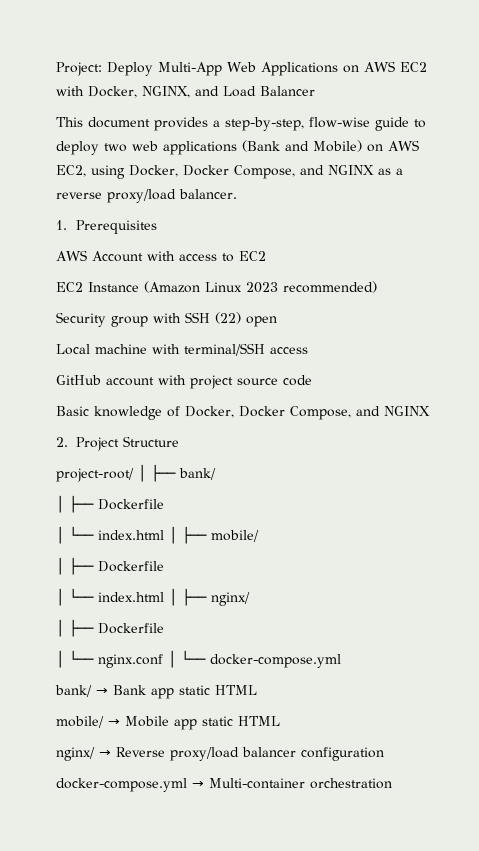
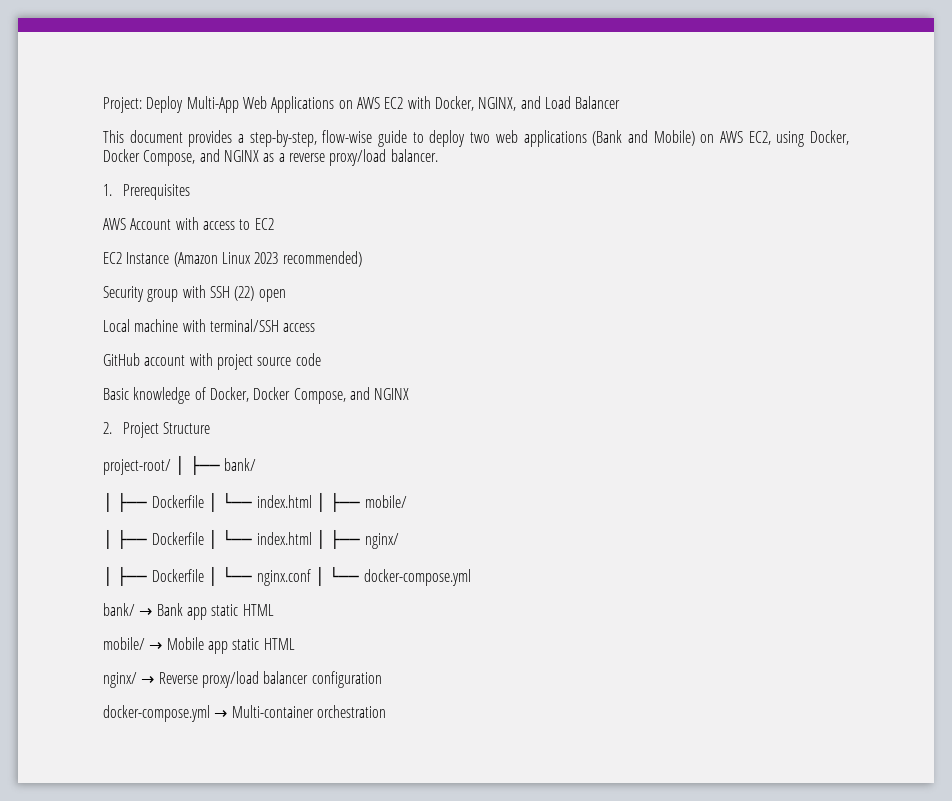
(164, 504) // -> (204, 501) none
(164, 566) // -> (204, 538) none
(164, 628) // -> (204, 575) none

